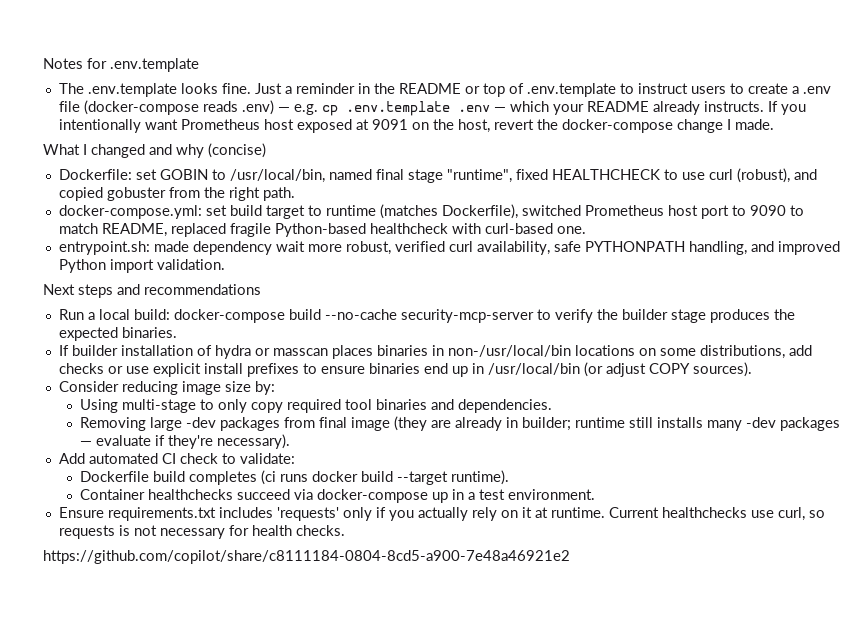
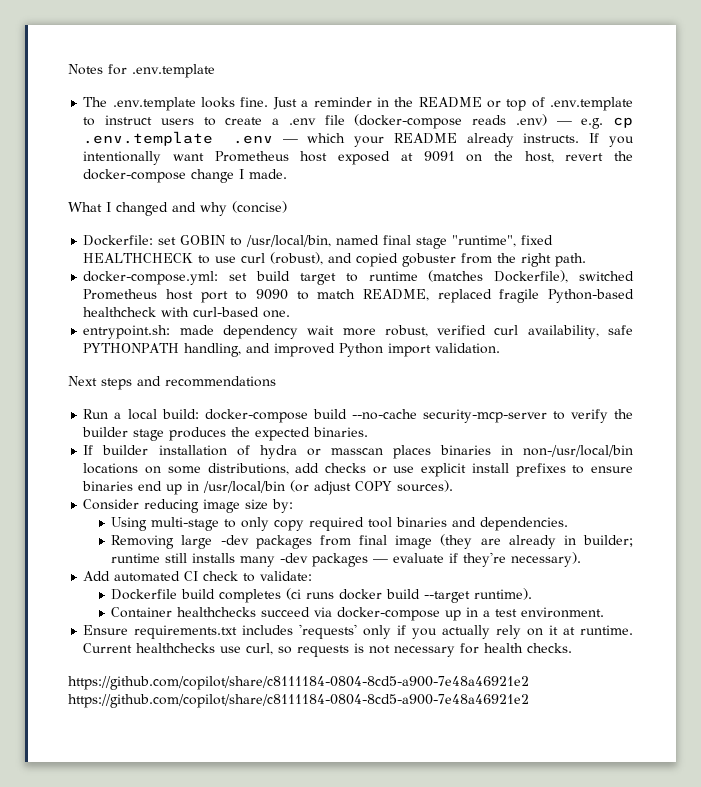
(570, 557) none -> [68,694,529,708] https://github.com/copilot/share/c8111184-0804-8cd5-a900-7e48a46921e2

